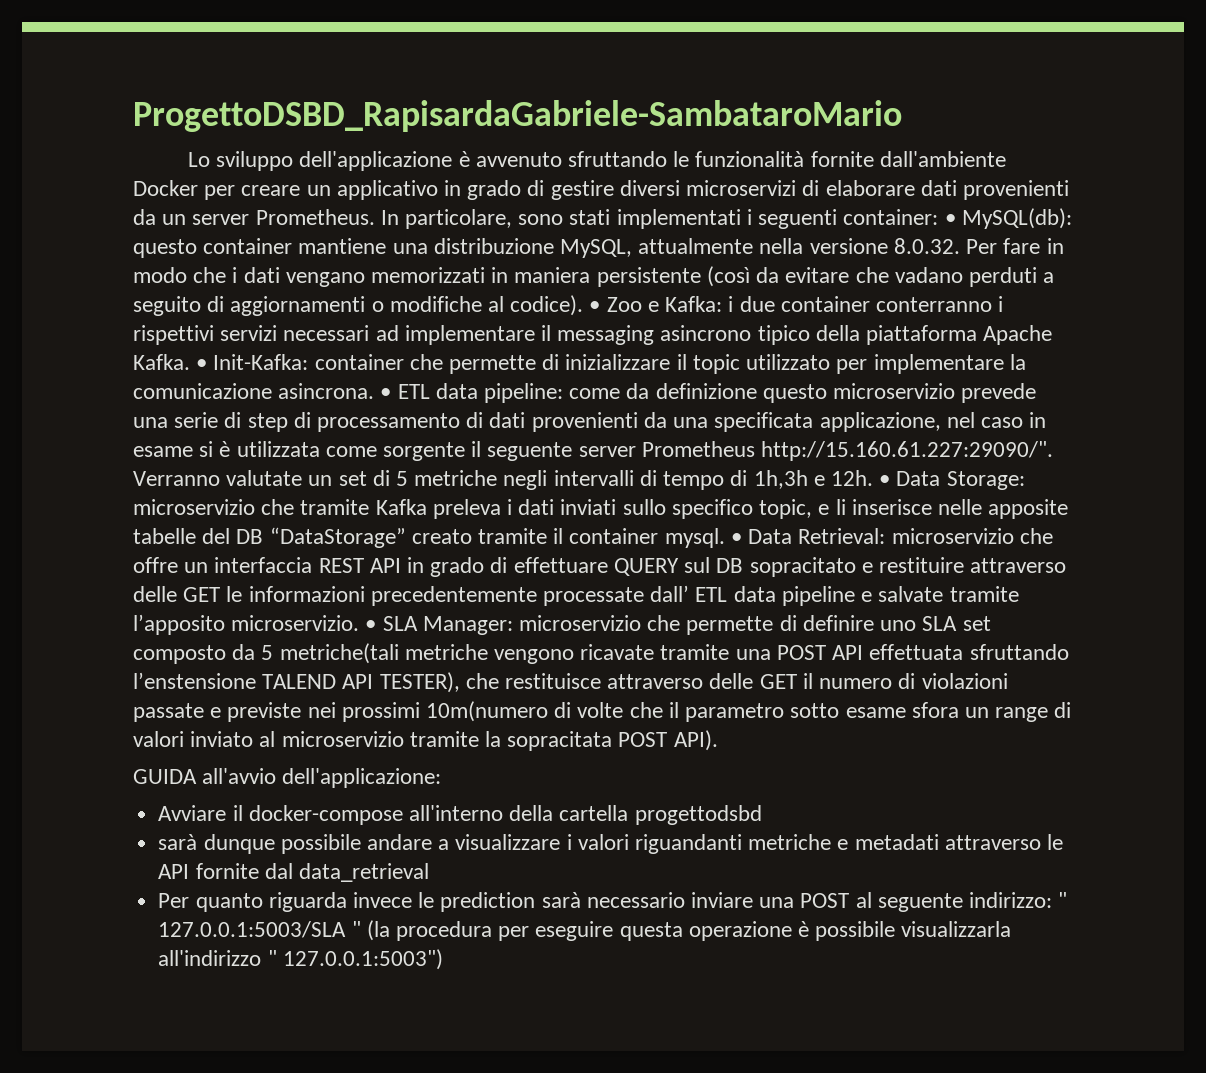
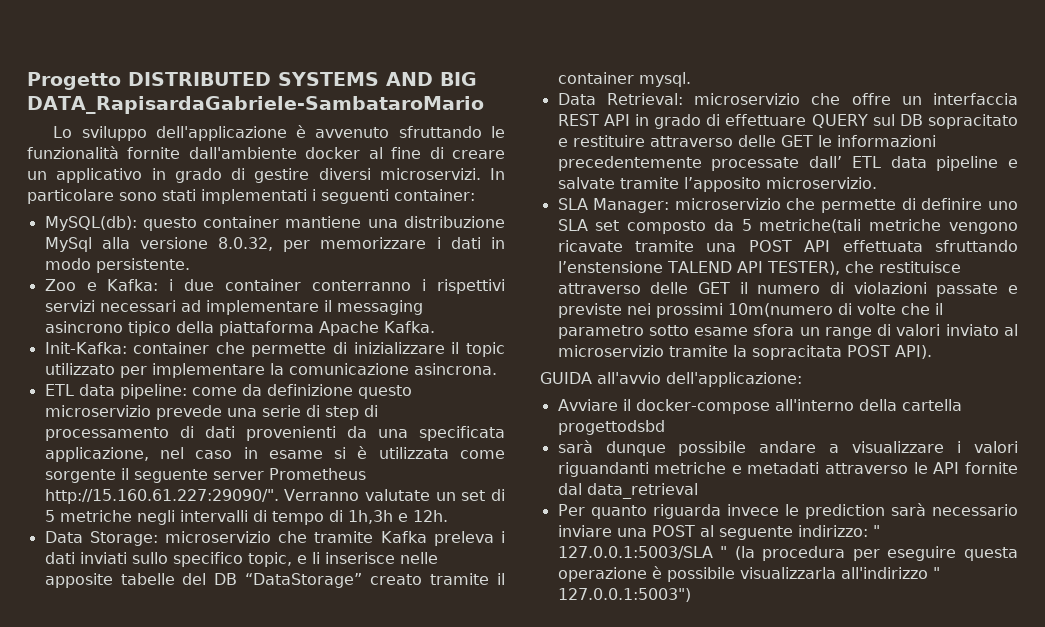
[133,100,902,132] ProgettoDSBD_RapisardaGabriele-SambataroMario -> [27,72,477,90] [27,96,484,114] Progetto DISTRIBUTED SYSTEMS AND BIG DATA_RapisardaGabriele-SambataroMario
[133,180,236,200] Docker per -> [305,147,444,159] docker al fine di
[686,180,1069,200] [133,209,513,229] microservizi di elaborare dati provenienti da un server Prometheus. In particolare, -> [379,168,505,180] [27,189,114,204] microservizi. In particolare
[944,214,956,225] • -> (475, 195) //
[560,238,1064,258] [133,266,1055,287] [133,295,601,316] MySQL, attualmente nella versione 8.0.32. Per fare in modo che i dati vengano memorizzati in maniera persistente (così da evitare che vadano perduti a seguito di aggiornamenti o modifiche al codice). • -> [44,237,506,252] [44,258,190,273] MySql alla versione 8.0.32, per memorizzare i dati in modo persistente. //
[196,359,208,370] • -> (435, 327) //
[380,388,392,399] • -> (497, 369) //
[879,475,891,486] • -> (448, 516) //
[730,533,742,544] • -> (691, 79) //
[365,620,377,631] • -> (877, 183) //

